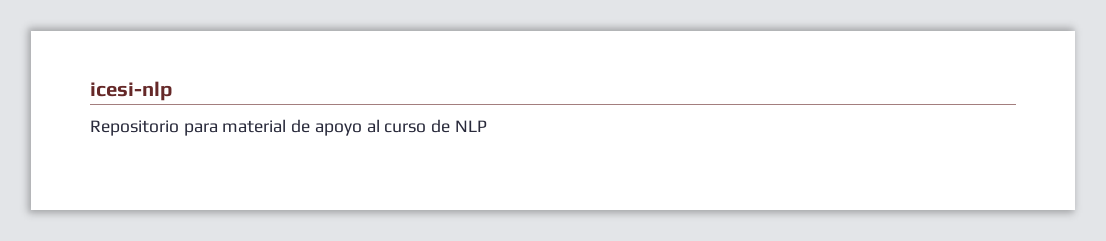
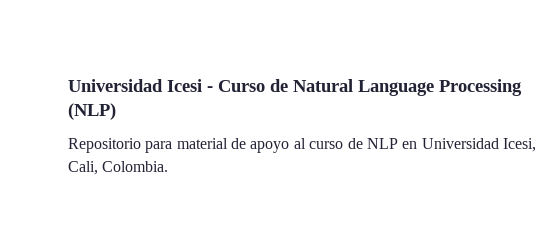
[90,81,172,101] icesi-nlp -> [68,79,522,96] [68,103,116,120] Universidad Icesi - Curso de Natural Language Processing (NLP)
(487, 126) none -> [402,138,537,152] [68,161,169,175] en Universidad Icesi, Cali, Colombia.

